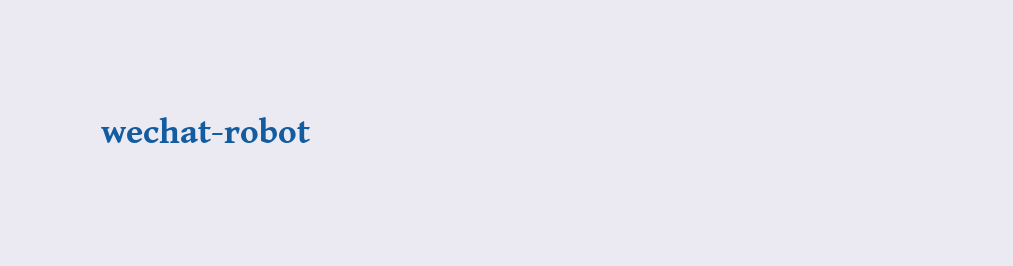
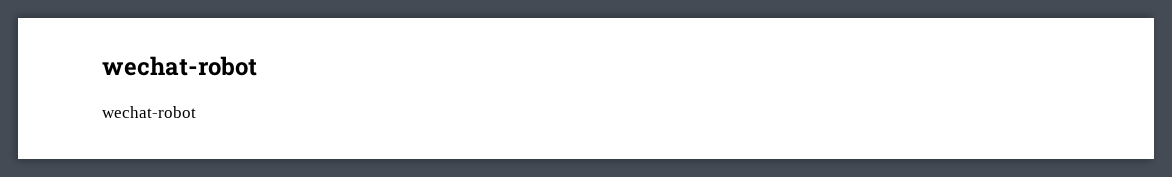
[101,117,310,143] wechat-robot -> [102,56,257,76] [102,106,196,118] wechat-robot // wechat-robot

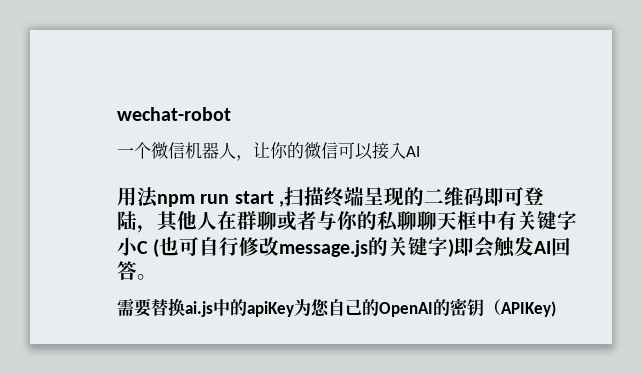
[102,106,196,118] wechat-robot -> [117,142,420,161] [117,186,544,208] [117,211,577,233] [117,236,572,258] [117,261,157,280] [117,298,556,317] 一个微信机器人，让你的微信可以接入AI // 用法npm run start ,扫描终端呈现的二维码即可登陆，其他人在群聊或者与你的私聊聊天框中有关键字小C (也可自行修改message.js的关键字)即会触发AI回答。 // 需要替换ai.js中的apiKey为您自己的OpenAI的密钥（APIKey)

